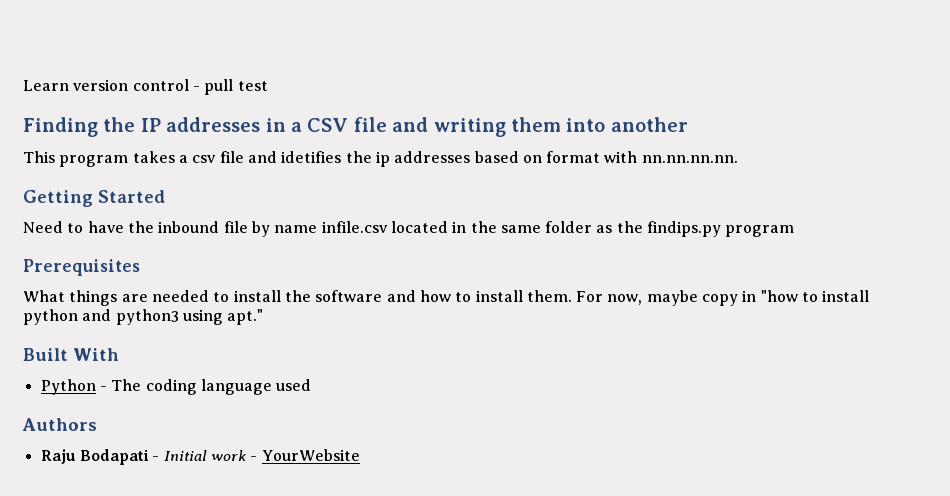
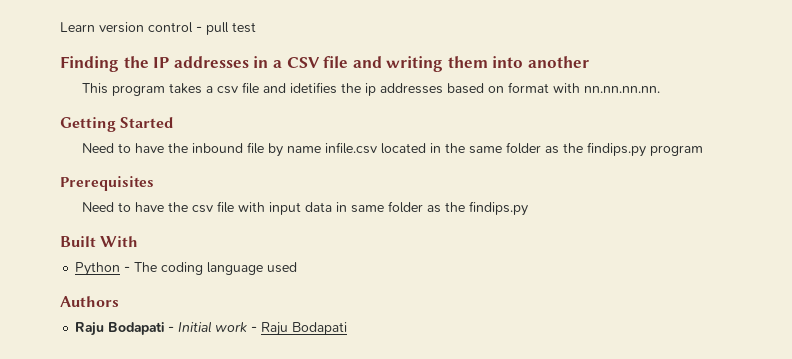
[23,290,870,306] [23,309,264,325] What things are needed to install the software and how to install them. For now, maybe copy in "how to install python and python3 using apt." -> [82,201,529,216] Need to have the csv file with input data in same folder as the findips.py
[261,449,360,461] YourWebsite -> [261,322,348,336] Raju Bodapati

